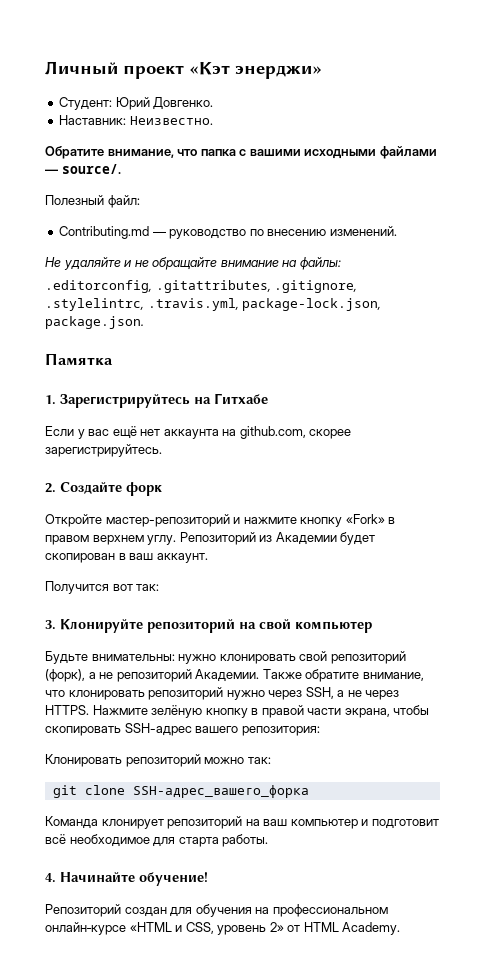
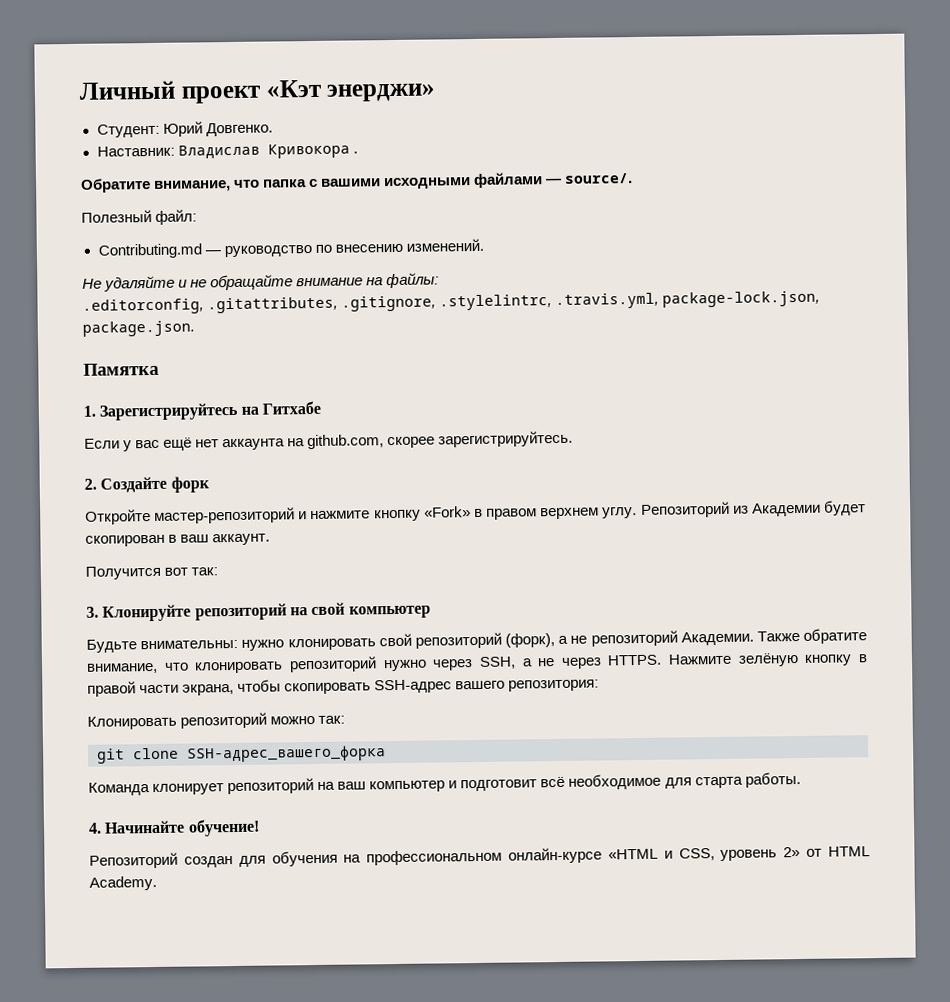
[129,116,213,125] Неизвестно. -> [177,143,358,159] Владислав Кривокора .

